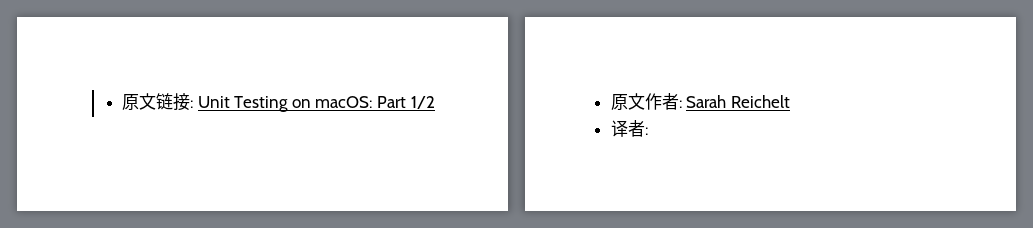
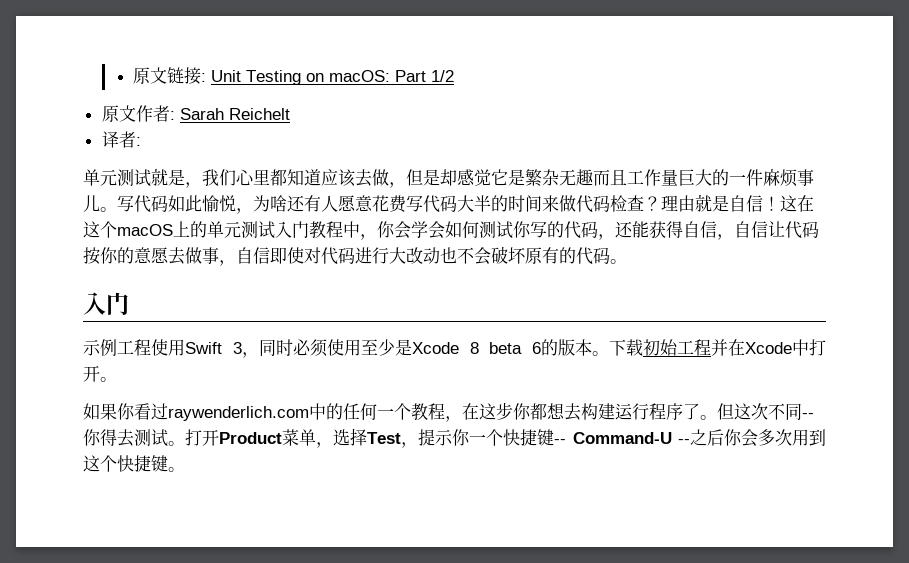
(648, 131) none -> [83,168,814,188] [83,194,814,214] [83,221,819,240] [83,246,627,266] [83,292,129,315] [83,339,826,358] [83,365,117,382] [83,402,814,422] [83,428,826,448] [83,455,185,472] // 单元测试就是，我们心里都知道应该去做，但是却感觉它是繁杂无趣而且工作量巨大的一件麻烦事儿。写代码如此愉悦，为啥还有人愿意花费写代码大半的时间来做代码检查？理由就是自信！这在这个macOS上的单元测试入门教程中，你会学会如何测试你写的代码，还能获得自信，自信让代码按你的意愿去做事，自信即使对代码进行大改动也不会破坏原有的代码。 // 入门 // 示例工程使用Swift 3，同时必须使用至少是Xcode 8 beta 6的版本。下载初始工程并在Xcode中打开。 // 如果你看过raywenderlich.com中的任何一个教程，在这步你都想去构建运行程序了。但这次不同--你得去测试。打开Product菜单，选择Test，提示你一个快捷键-- Command-U --之后你会多次用到这个快捷键。

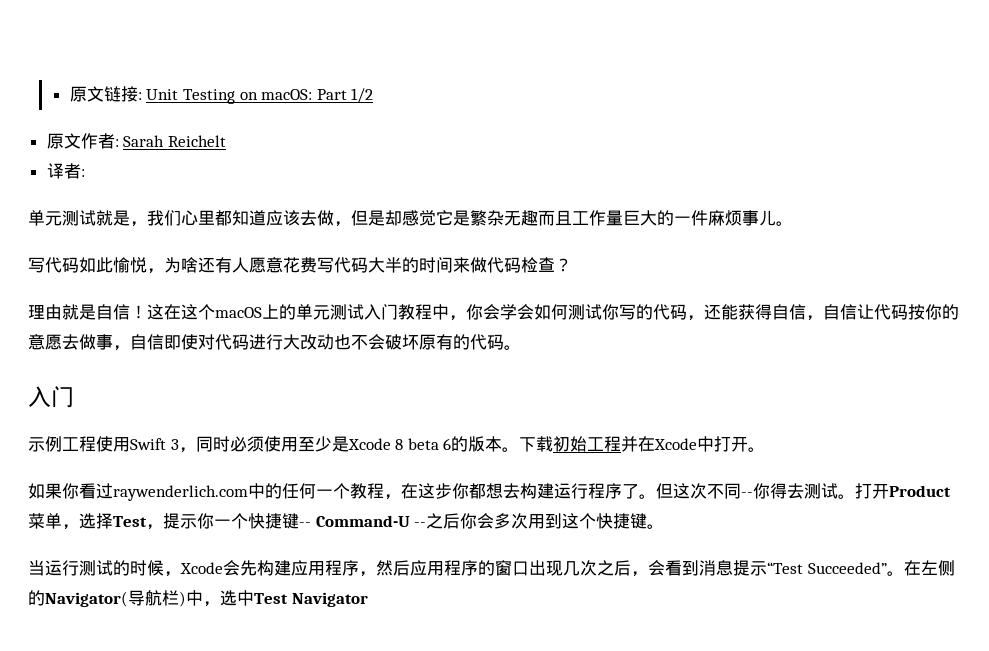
(117, 209) none -> (793, 223) //
(661, 203) none -> (572, 265) //
(185, 469) none -> [28,560,955,577] [28,590,368,607] // 当运行测试的时候，Xcode会先构建应用程序，然后应用程序的窗口出现几次之后，会看到消息提示“Test Succeeded”。在左侧的Navigator(导航栏)中，选中Test Navigator

